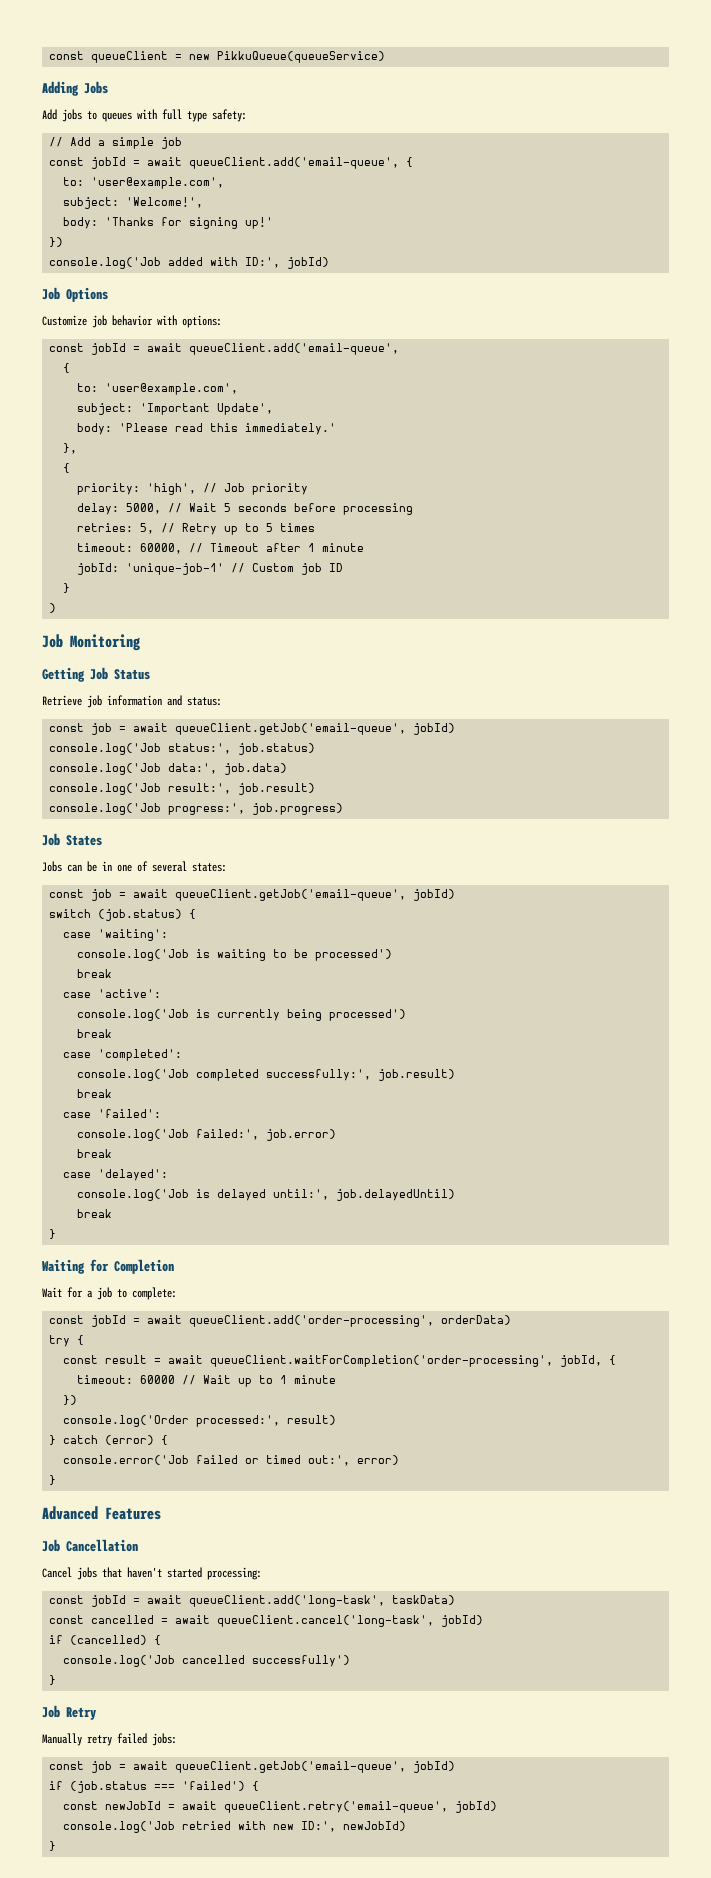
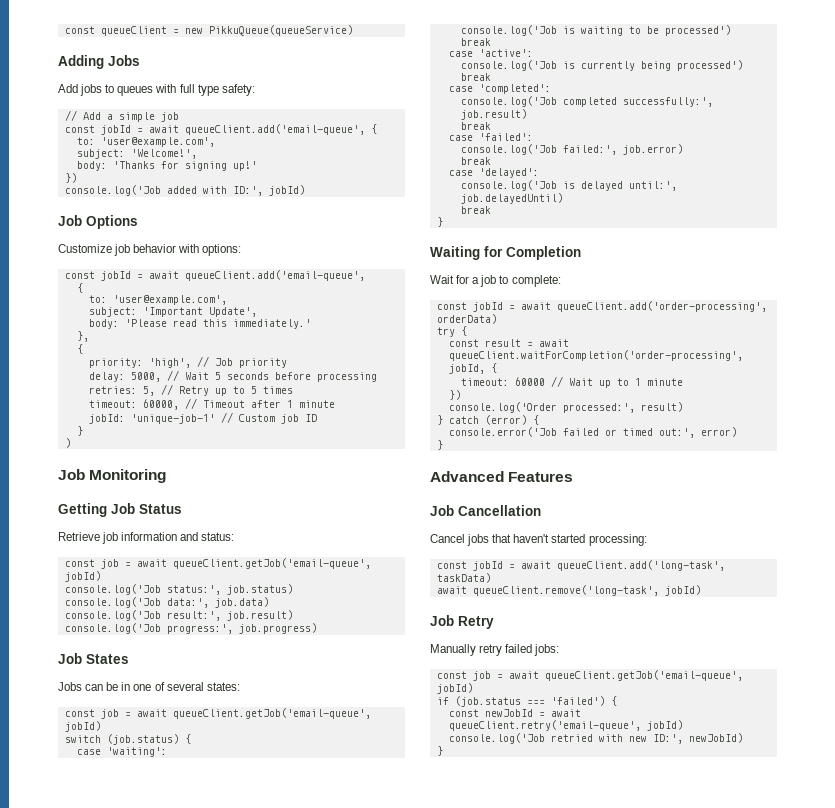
[49,1615,484,1627] [49,1635,162,1645] [63,1655,351,1667] [49,1675,57,1685] const cancelled = await queueClient.cancel('long-task', jobId) // if (cancelled) { // console.log('Job cancelled successfully') // } -> [436,585,701,596] await queueClient.remove('long-task', jobId)

